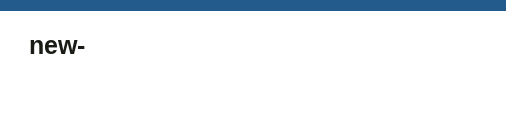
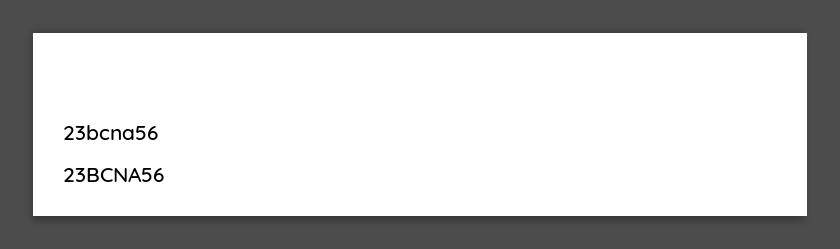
[29,40,85,54] new- -> [63,125,158,140] [63,167,164,182] 23bcna56 // 23BCNA56

